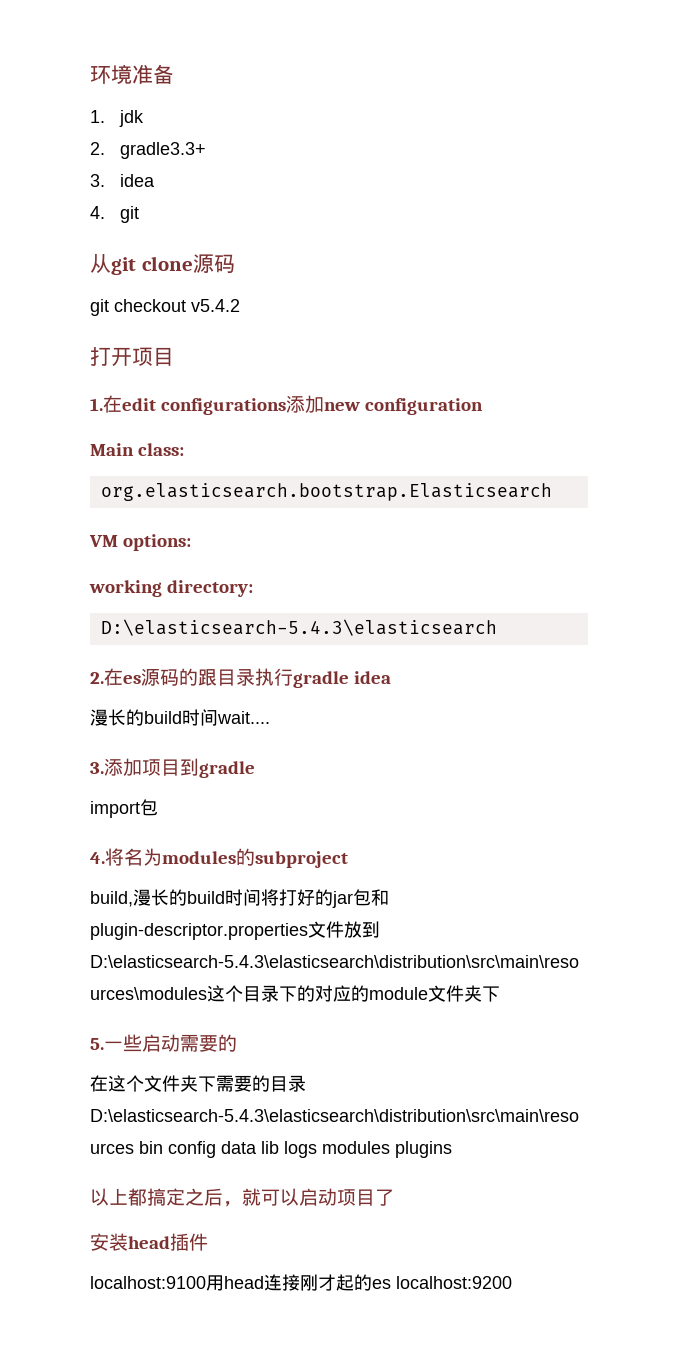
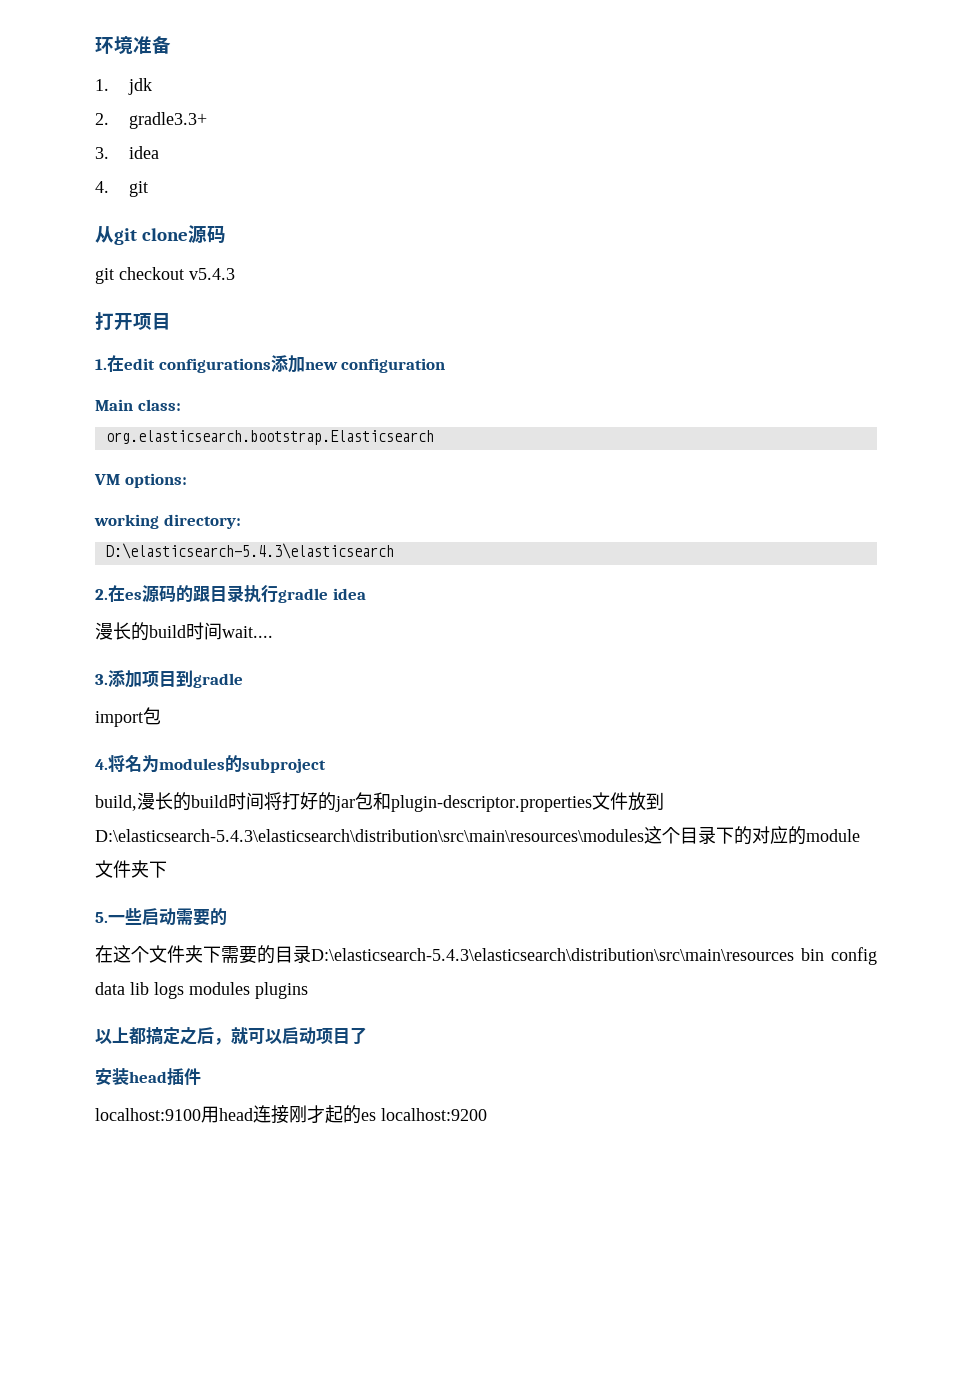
[191,299,240,312] v5.4.2 -> [189,268,235,280] v5.4.3

